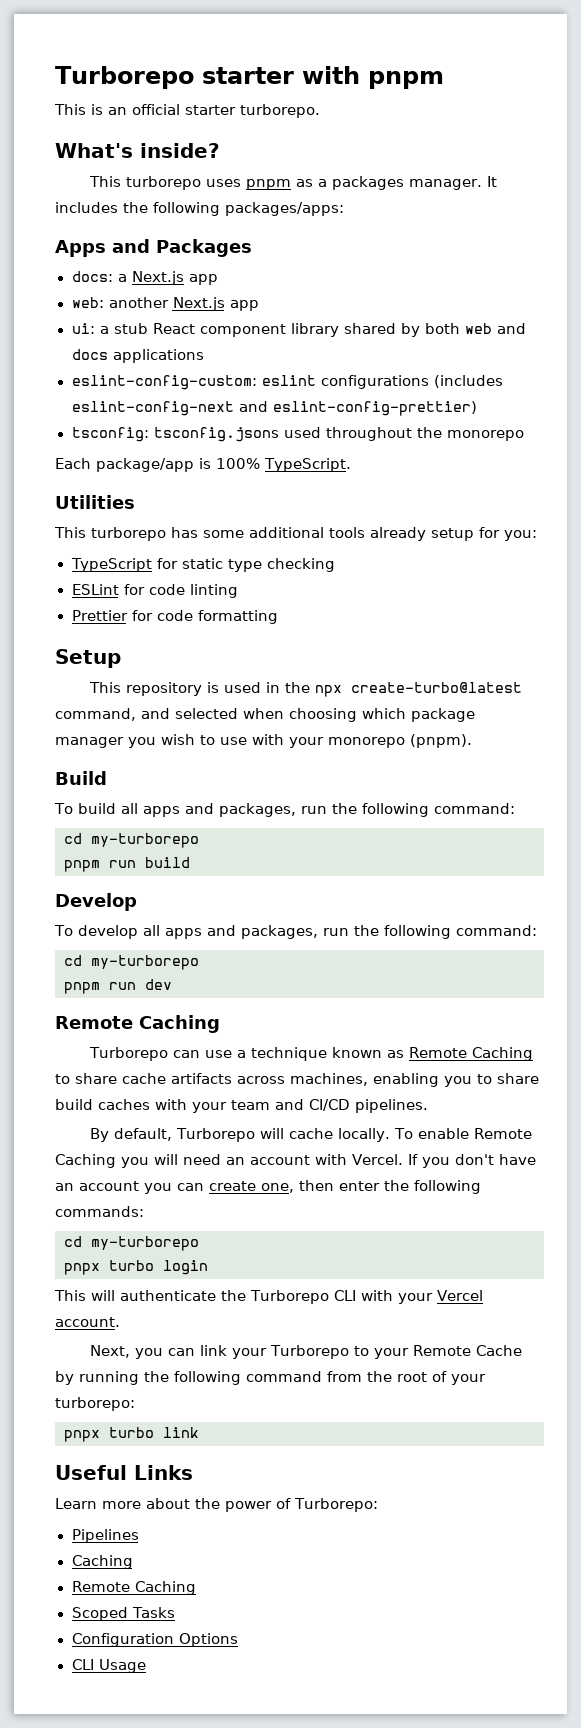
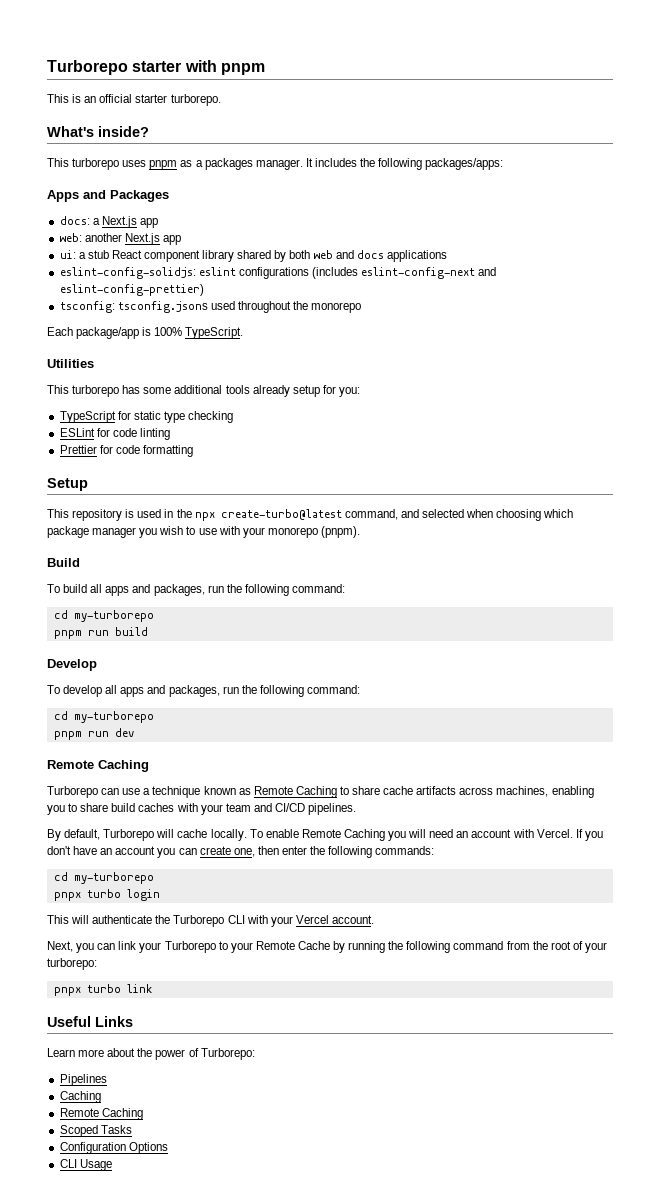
[71,375,257,390] eslint-config-custom: -> [59,267,196,279] eslint-config-solidjs:

